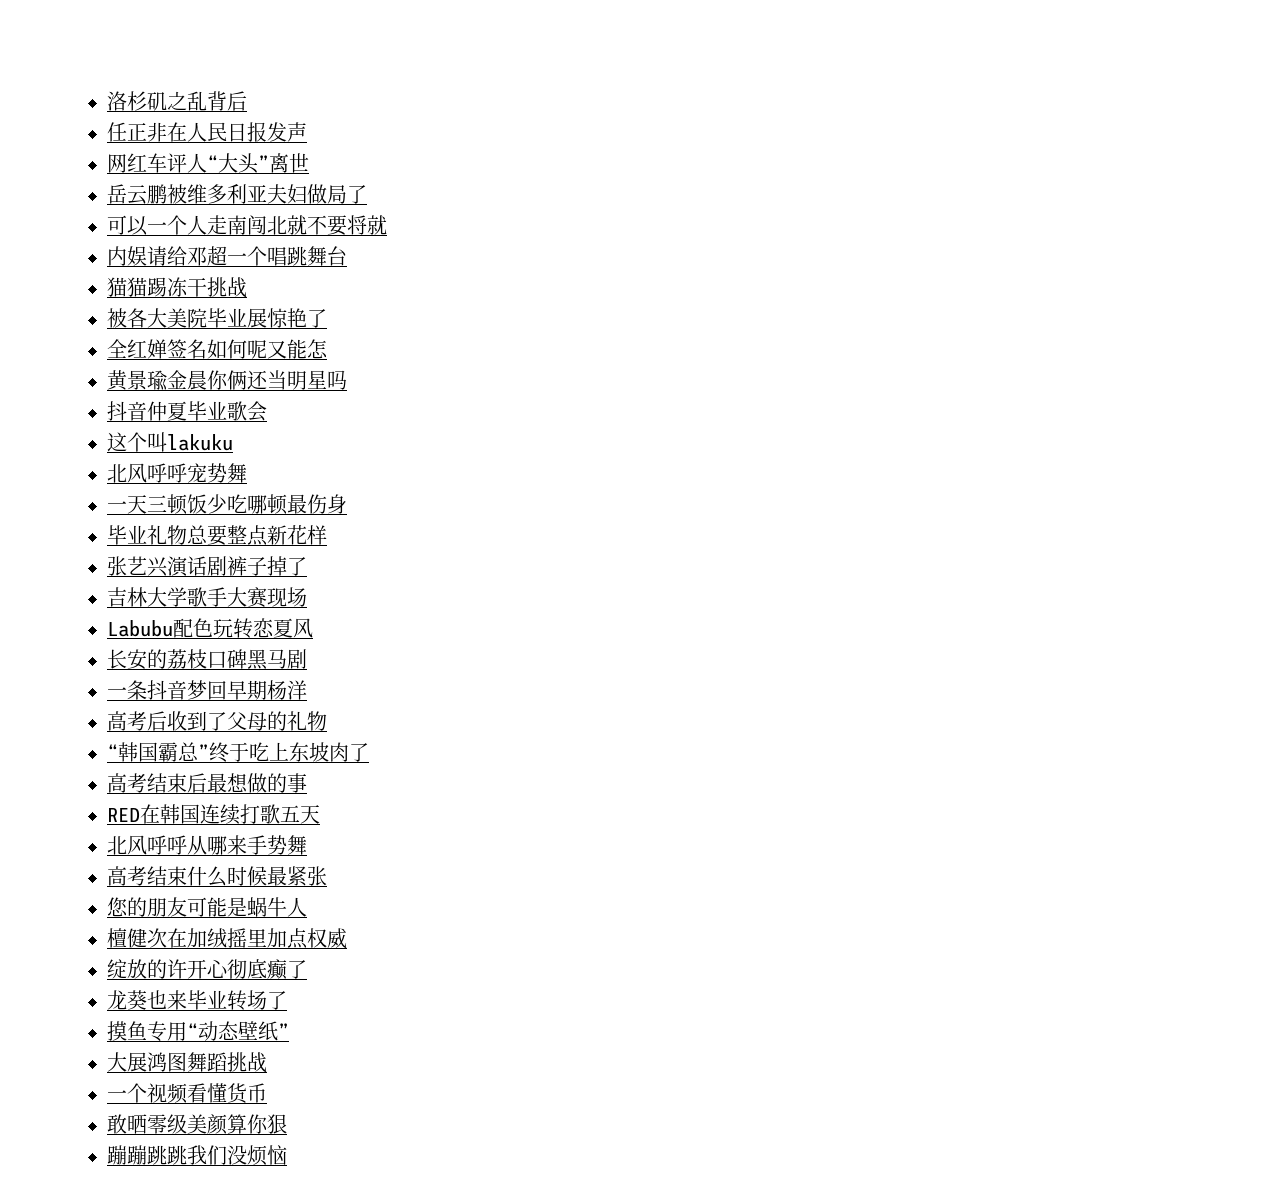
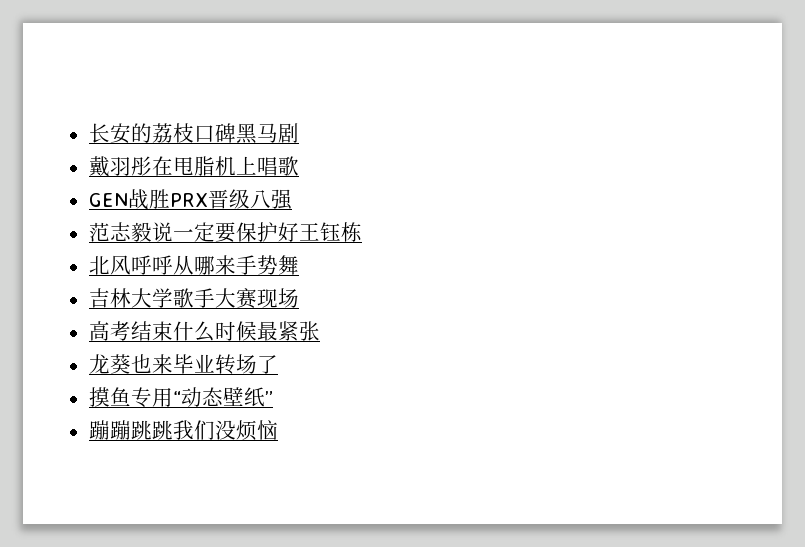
[107,91,247,111] [107,122,307,142] [107,153,309,174] [107,184,367,205] [107,215,387,236] [107,246,347,266] [107,277,247,298] [107,308,327,328] [107,339,328,359] [107,370,347,391] [107,401,267,422] [107,432,233,452] [107,463,247,483] [107,494,347,515] [107,525,327,546] [107,556,307,577] 洛杉矶之乱背后 // 任正非在人民日报发声 // 网红车评人“大头”离世 // 岳云鹏被维多利亚夫妇做局了 // 可以一个人走南闯北就不要将就 // 内娱请给邓超一个唱跳舞台 // 猫猫踢冻干挑战 // 被各大美院毕业展惊艳了 // 全红婵签名如何呢又能怎 // 黄景瑜金晨你俩还当明星吗 // 抖音仲夏毕业歌会 // 这个叫lakuku // 北风呼呼宠势舞 // 一天三顿饭少吃哪顿最伤身 // 毕业礼物总要整点新花样 // 张艺兴演话剧裤子掉了 -> [88,123,299,144] [88,156,299,177] [88,189,293,210] [88,222,362,243] [88,255,299,275] 长安的荔枝口碑黑马剧 // 戴羽彤在甩脂机上唱歌 // GEN战胜PRX晋级八强 // 范志毅说一定要保护好王钰栋 // 北风呼呼从哪来手势舞
[107,618,313,639] [107,649,307,670] [107,680,307,700] [107,711,327,731] [107,742,369,763] [107,773,307,793] [107,804,320,825] [107,835,307,855] // Labubu配色玩转恋夏风 // 长安的荔枝口碑黑马剧 // 一条抖音梦回早期杨洋 // 高考后收到了父母的礼物 // “韩国霸总”终于吃上东坡肉了 // 高考结束后最想做的事 // RED在韩国连续打歌五天 // 北风呼呼从哪来手势舞 -> (299, 298) none
[107,897,307,917] [107,928,347,949] [107,959,307,980] // 您的朋友可能是蜗牛人 // 檀健次在加绒摇里加点权威 // 绽放的许开心彻底癫了 -> (320, 331) none
[107,1052,267,1073] [107,1083,267,1104] [107,1114,287,1135] // 大展鸿图舞蹈挑战 // 一个视频看懂货币 // 敢晒零级美颜算你狠 -> (273, 398) none

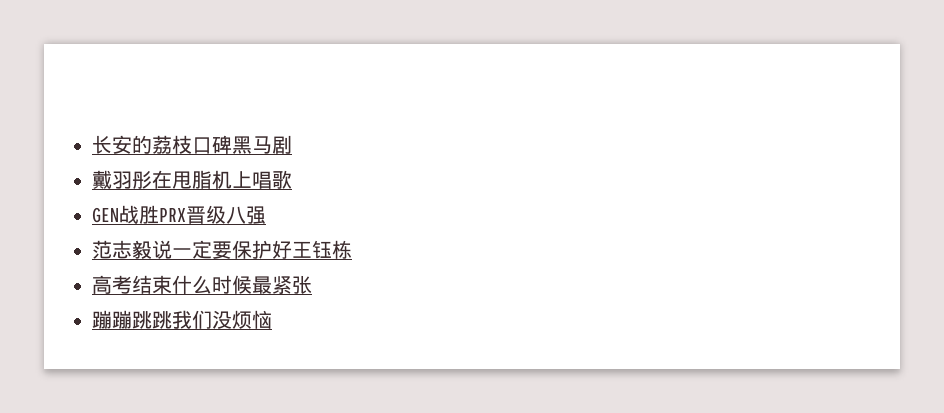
[88,255,299,275] [88,288,299,309] // 北风呼呼从哪来手势舞 // 吉林大学歌手大赛现场 -> (352, 249) none
[88,354,278,375] [88,387,273,408] // 龙葵也来毕业转场了 // 摸鱼专用“动态壁纸” -> (312, 284) none

